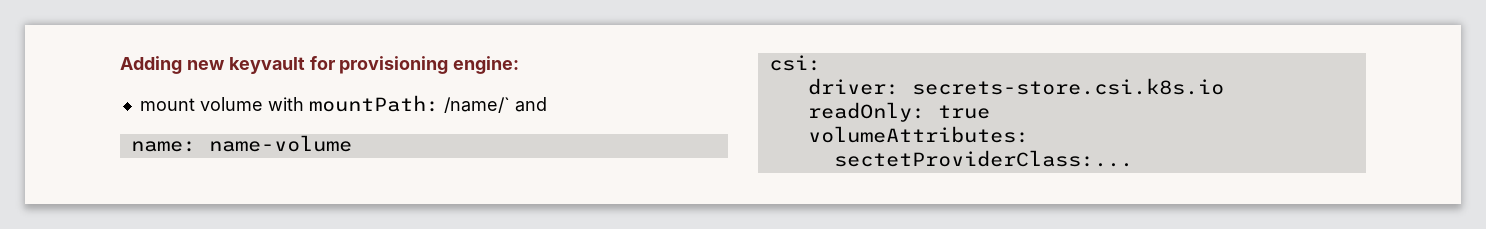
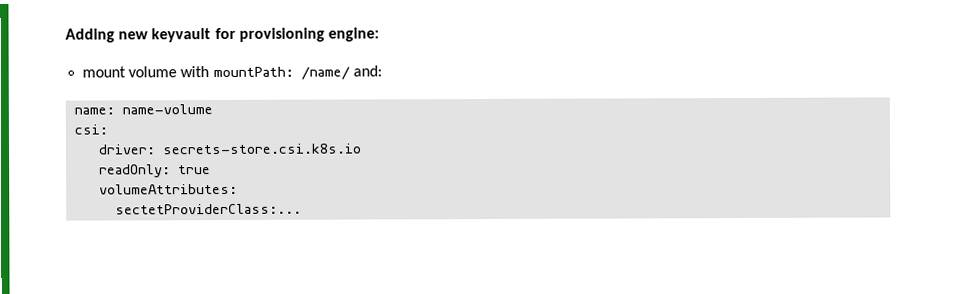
[443,97,547,113] /name/` and -> [300,65,382,80] /name/ and:

